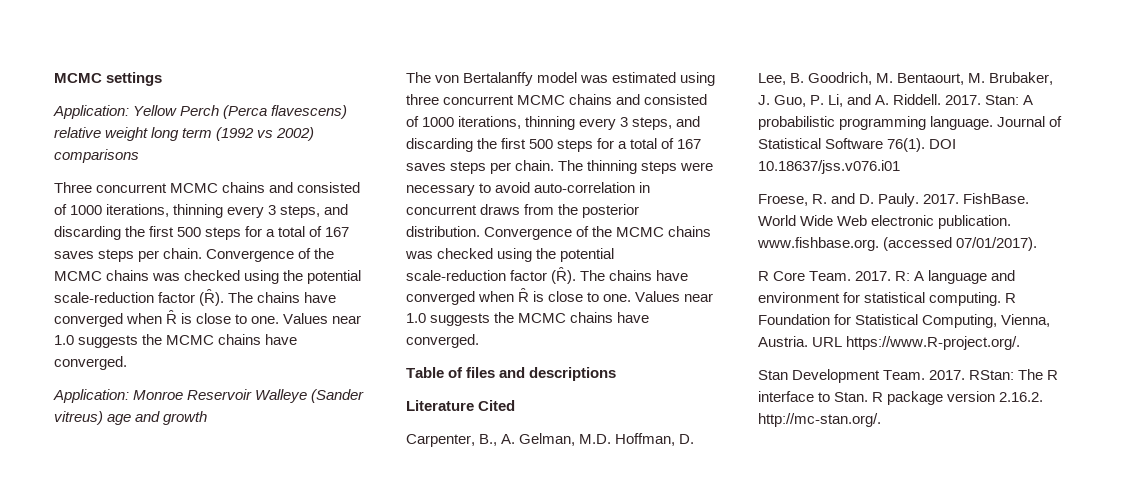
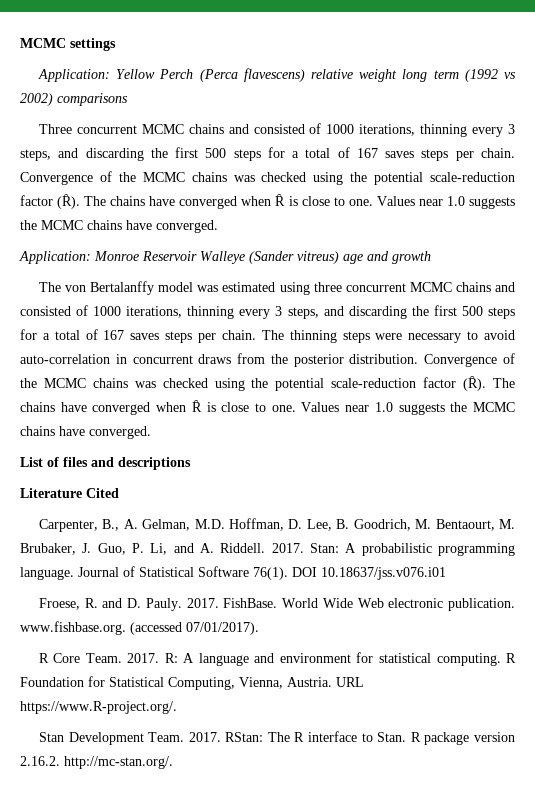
[406,367,444,378] Table -> [20,457,43,467] List

